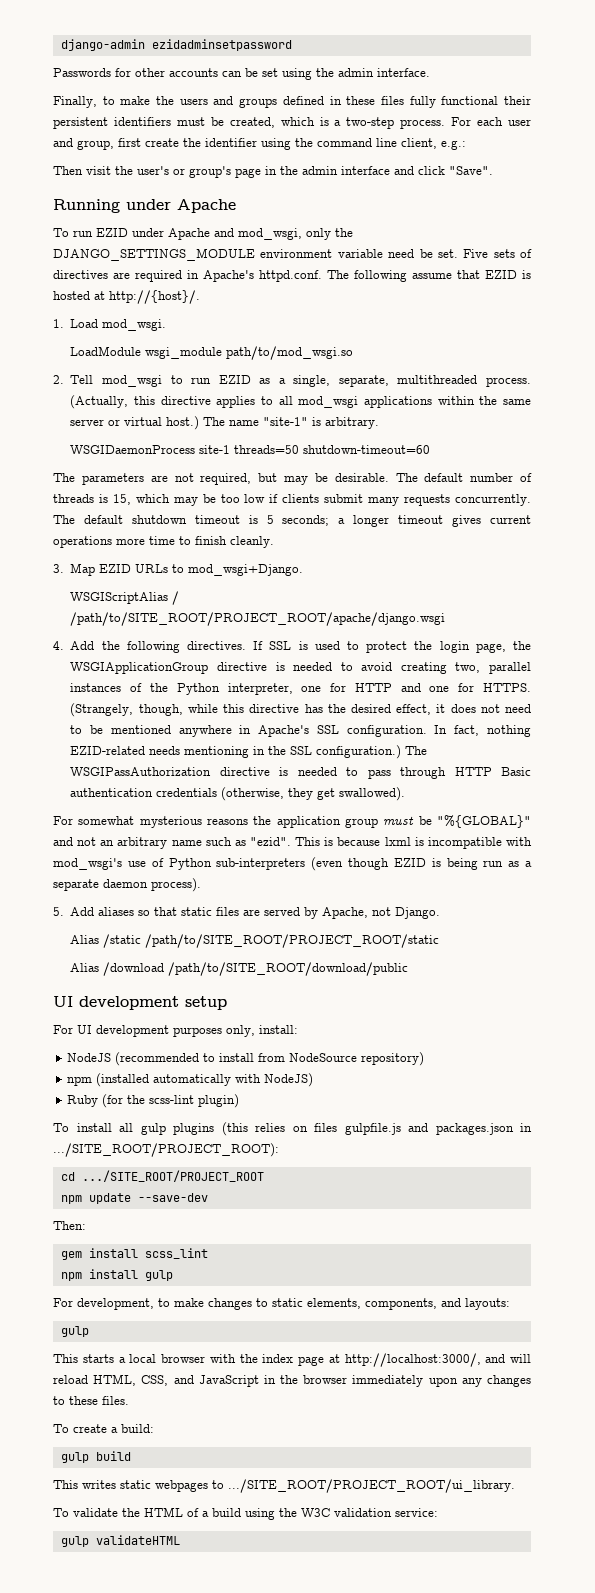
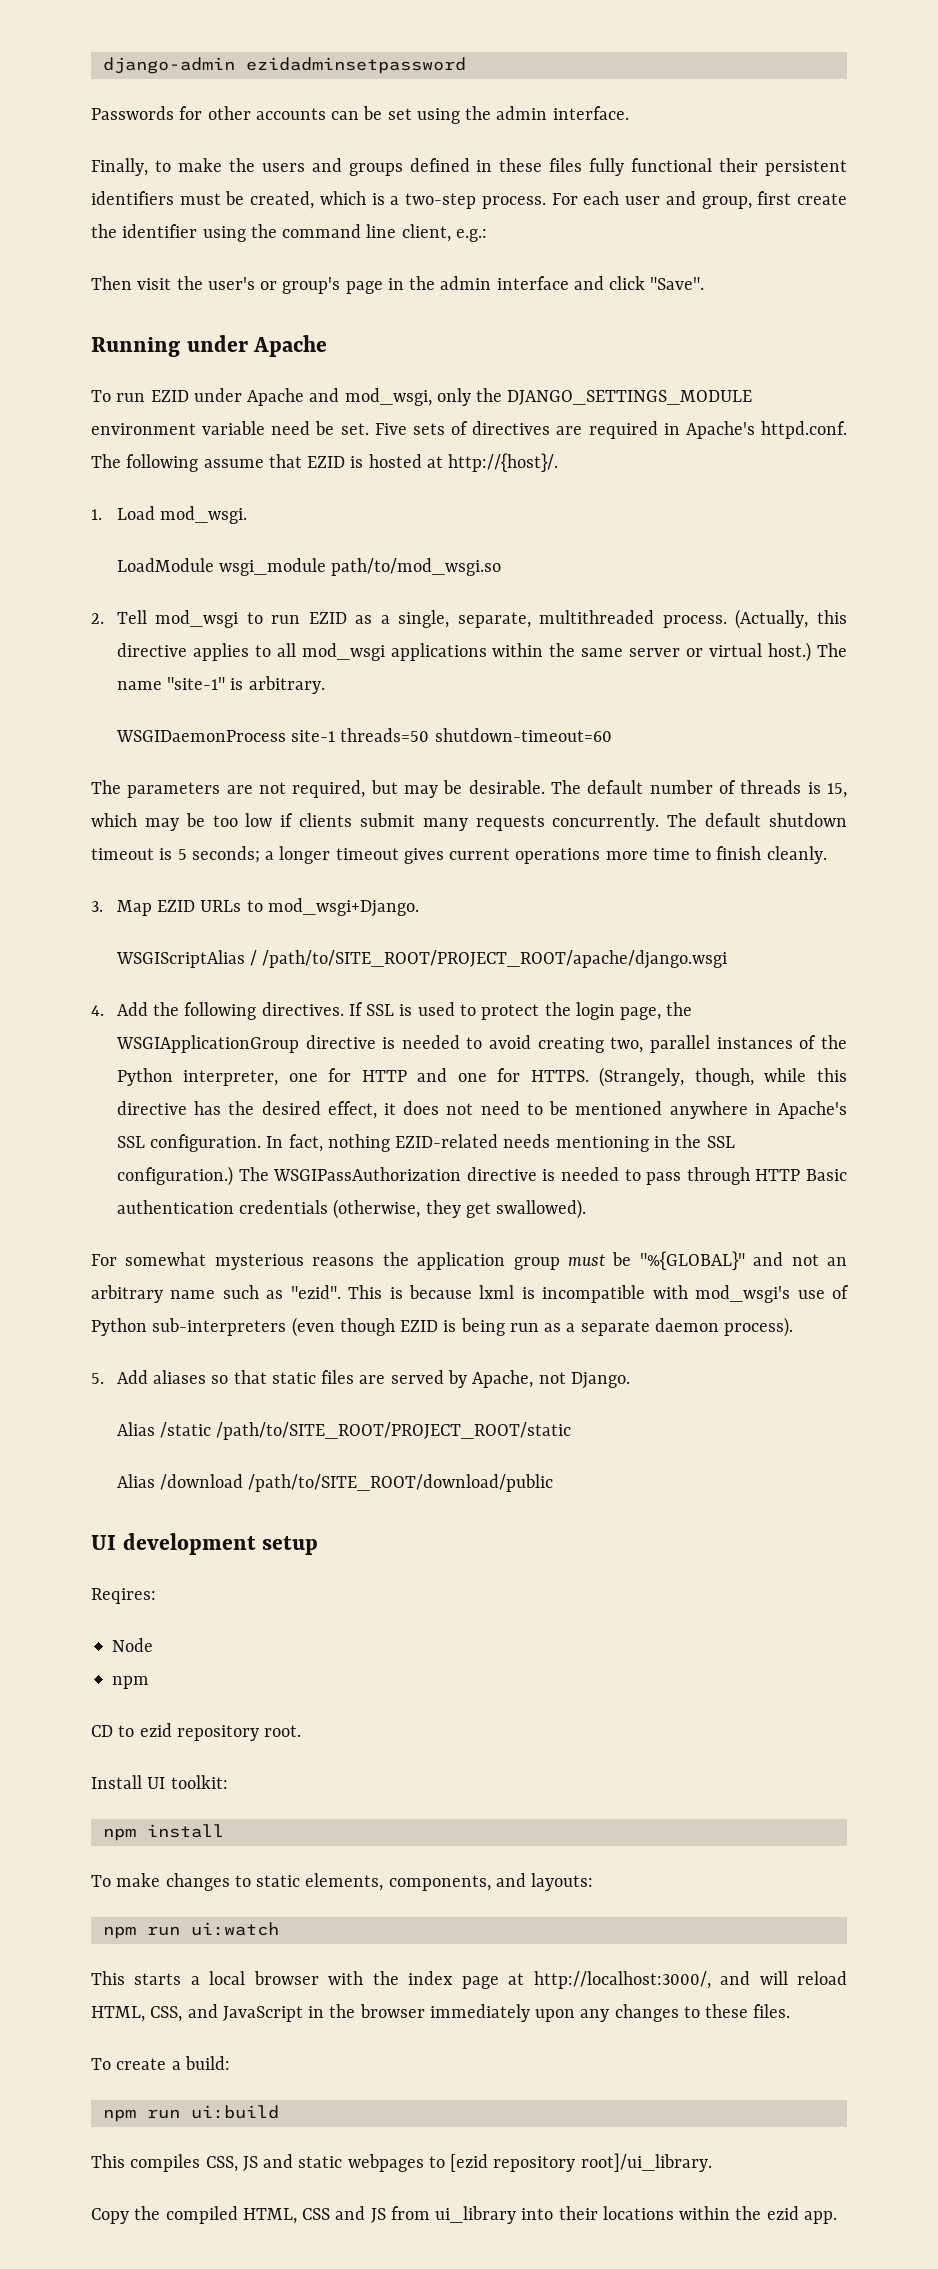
[53,1025,298,1037] [66,1052,424,1066] [66,1073,313,1087] [66,1094,239,1108] [53,1122,532,1136] [53,1143,279,1157] [60,1170,264,1182] [60,1193,208,1204] [53,1221,86,1230] [60,1248,208,1260] [60,1269,173,1281] [53,1298,170,1310] For UI development purposes only, install: // NodeJS (recommended to install from NodeSource repository) // npm (installed automatically with NodeJS) // Ruby (for the scss-lint plugin) // To install all gulp plugins (this relies on files gulpfile.js and packages.json in .../SITE_ROOT/PROJECT_ROOT): // cd .../SITE_ROOT/PROJECT_ROOT // npm update --save-dev // Then: // gem install scss_lint // npm install gulp // For development, to -> [91,1588,156,1604] [112,1638,154,1652] [112,1676,150,1689] [91,1723,302,1741] [91,1775,228,1789] [102,1824,224,1841] [91,1875,111,1887] Reqires: // Node // npm // CD to ezid repository root. // Install UI toolkit: // npm install // To
[60,1326,89,1337] gulp -> [102,1922,279,1939] npm run ui:watch
[60,1451,131,1463] [53,1479,515,1493] [53,1507,438,1520] [60,1535,180,1547] gulp build // This writes static webpages to .../SITE_ROOT/PROJECT_ROOT/ui_library. // To validate the HTML of a build using the W3C validation service: // gulp validateHTML -> [102,2105,279,2122] [91,2153,712,2172] [91,2206,837,2224] npm run ui:build // This compiles CSS, JS and static webpages to [ezid repository root]/ui_library. // Copy the compiled HTML, CSS and JS from ui_library into their locations within the ezid app.

